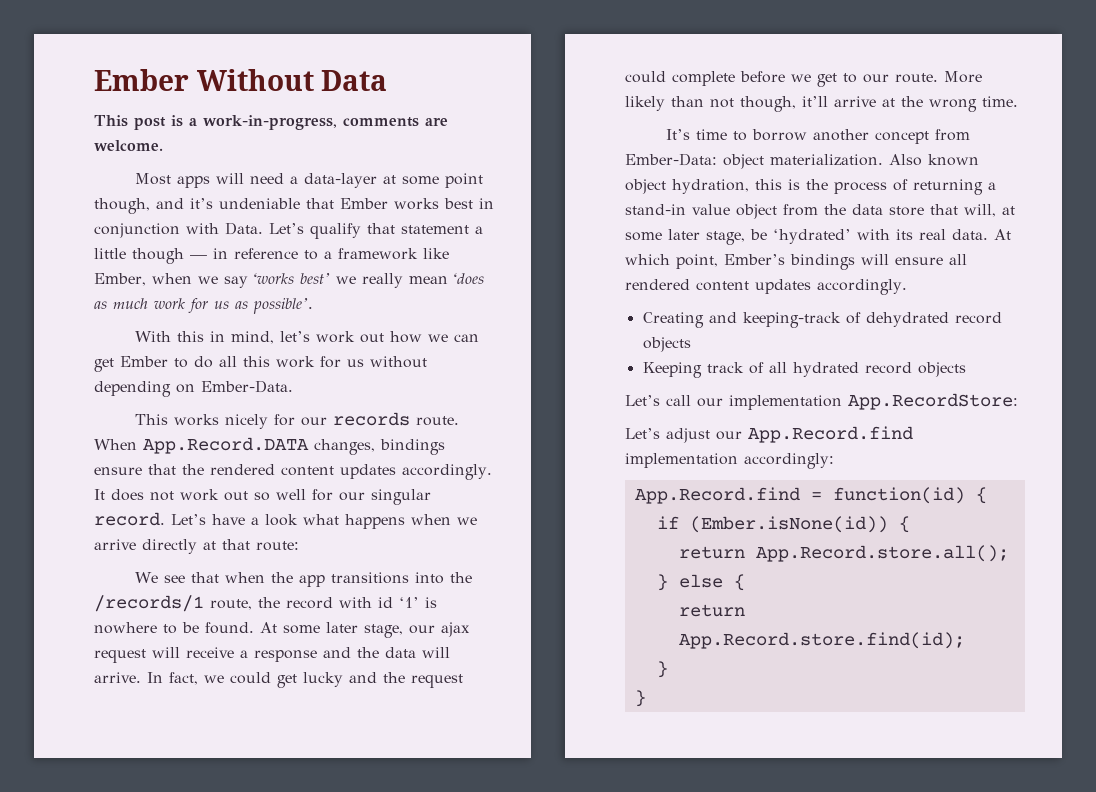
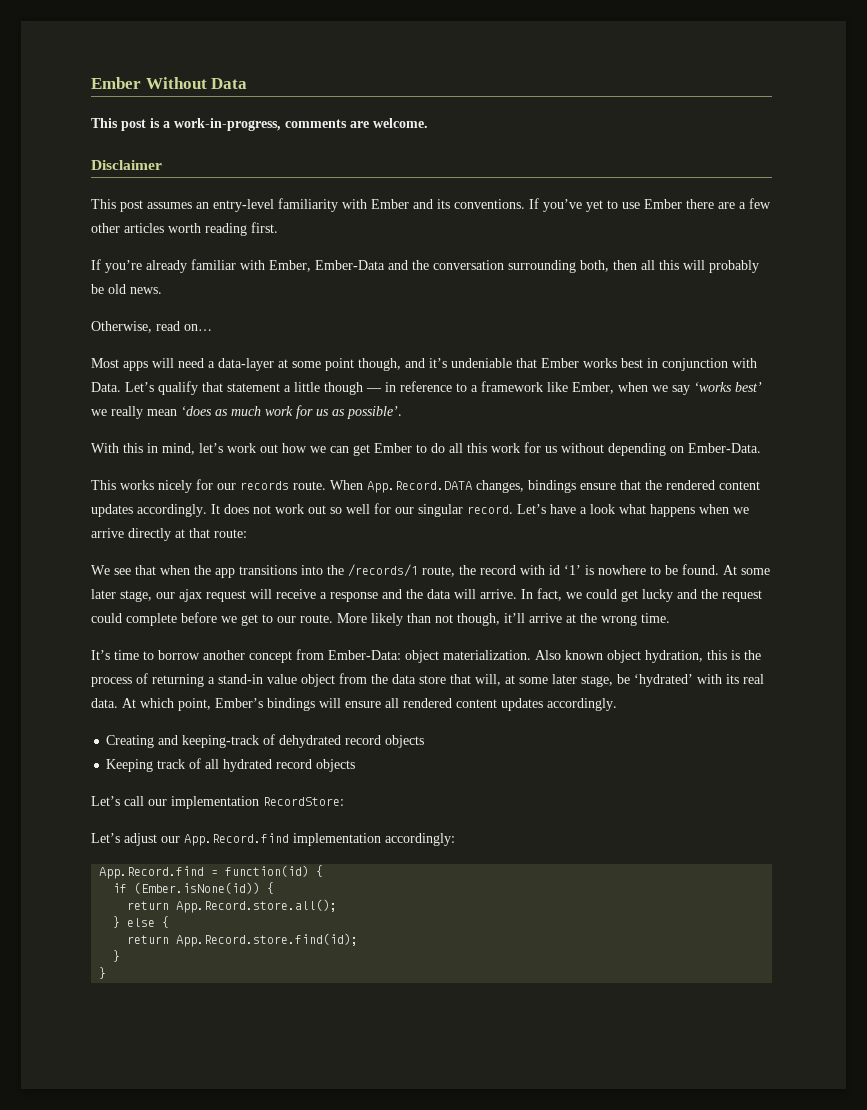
(163, 145) none -> [91,160,162,170] [91,198,771,212] [91,222,278,236] [91,259,759,273] [91,284,162,294] [91,321,212,333] // Disclaimer // This post assumes an entry-level familiarity with Ember and its conventions. If you’ve yet to use Ember there are a few other articles worth reading first. // If you’re already familiar with Ember, Ember-Data and the conversation surrounding both, then all this will probably be old news. // Otherwise, read on…
[848,393,1018,410] App.RecordStore: -> [263,797,344,806] RecordStore:

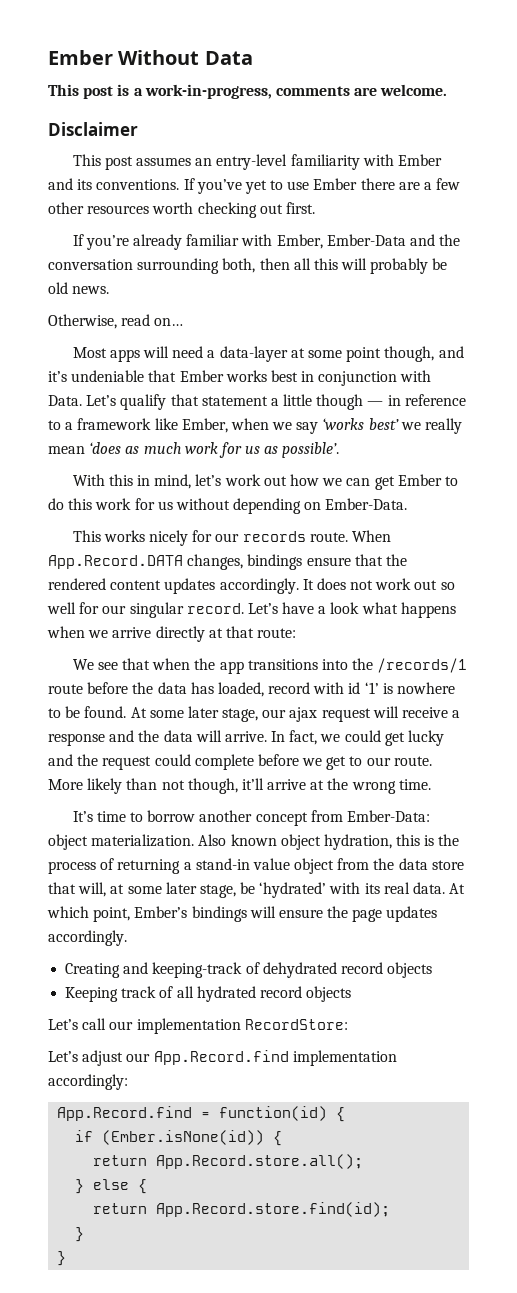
[124,223,247,236] articles worth reading -> [87,202,283,218] resources worth checking out
[449,443,463,453] all -> (64, 504) none
[422,565,476,577] route, the -> [48,682,264,697] route before the data has loaded,
[385,698,497,708] all rendered content -> [327,906,383,922] the page

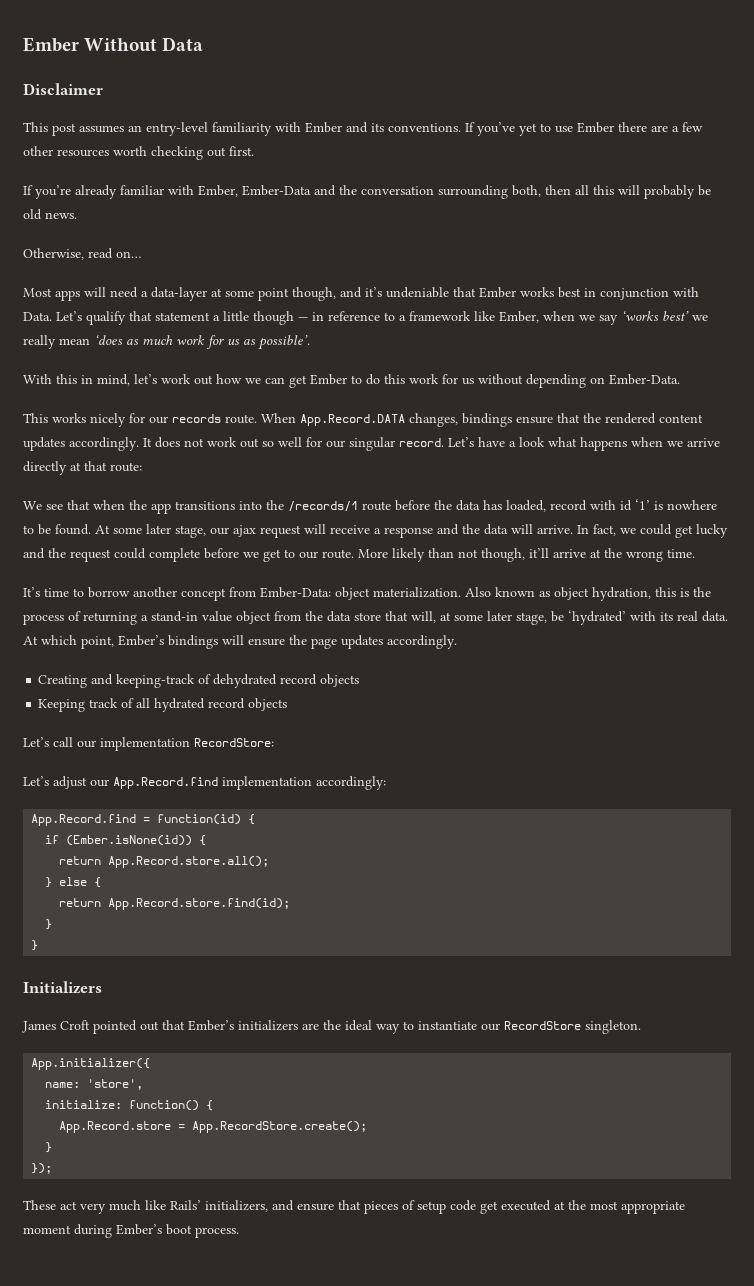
[48,84,448,99] // This post is a work-in-progress, comments are welcome. -> (204, 44) none
(277, 840) none -> [539,591,550,597] as
(67, 1258) none -> [23,981,102,994] [22,1020,641,1034] [31,1058,151,1070] [45,1079,144,1090] [45,1100,214,1111] [59,1121,368,1133] [45,1142,53,1153] [31,1163,53,1174] [23,1200,685,1214] [23,1224,239,1238] // Initializers // James Croft pointed out that Ember’s initializers are the ideal way to instantiate our RecordStore singleton. // App.initializer({ // name: 'store', // initialize: function() { // App.Record.store = App.RecordStore.create(); // } // }); // These act very much like Rails’ initializers, and ensure that pieces of setup code get executed at the most appropriate moment during Ember’s boot process.

